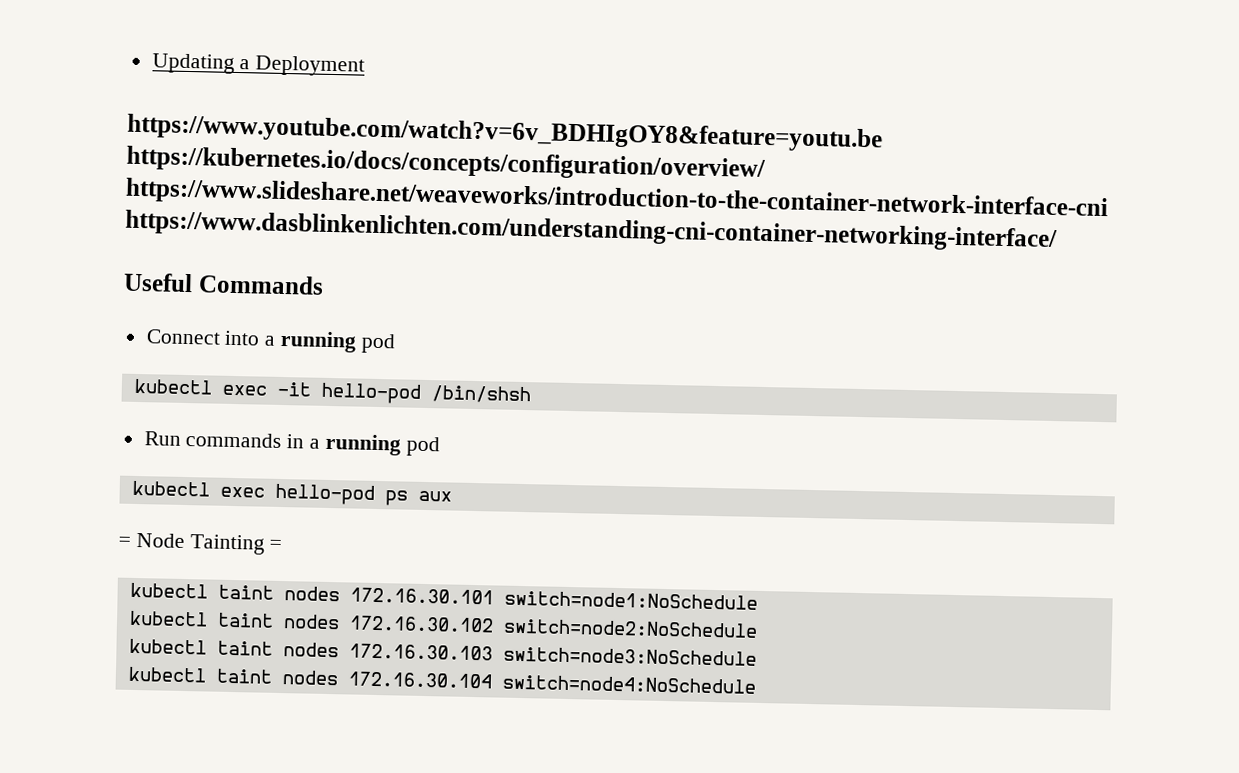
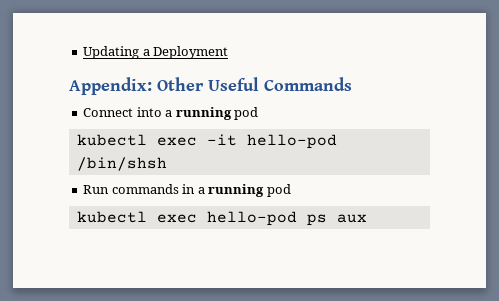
[127,113,883,153] [126,145,766,182] [125,177,1109,222] [125,209,1058,253] https://www.youtube.com/watch?v=6v_BDHIgOY8&feature=youtu.be https://kubernetes.io/docs/concepts/configuration/overview/ https://www.slideshare.net/weaveworks/introduction-to-the-container-network-interface-cni https://www.dasblinkenlichten.com/understanding-cni-container-networking-interface/ // -> [69,77,204,95] Appendix: Other
[118,532,283,555] [129,582,758,610] [128,610,758,638] [128,638,757,666] [127,666,756,694] // = Node Tainting = // kubectl taint nodes 172.16.30.101 switch=node1:NoSchedule // kubectl taint nodes 172.16.30.102 switch=node2:NoSchedule // kubectl taint nodes 172.16.30.103 switch=node3:NoSchedule // kubectl taint nodes 172.16.30.104 switch=node4:NoSchedule -> (367, 218) none

